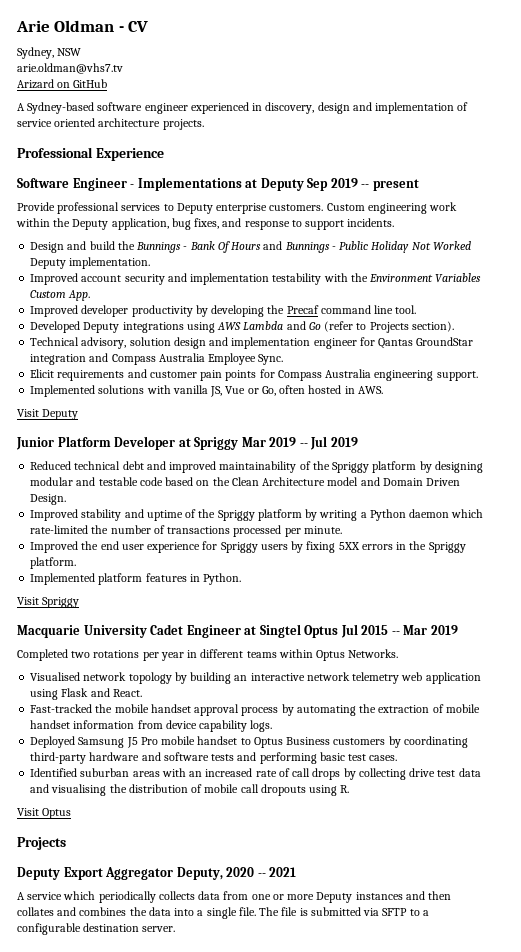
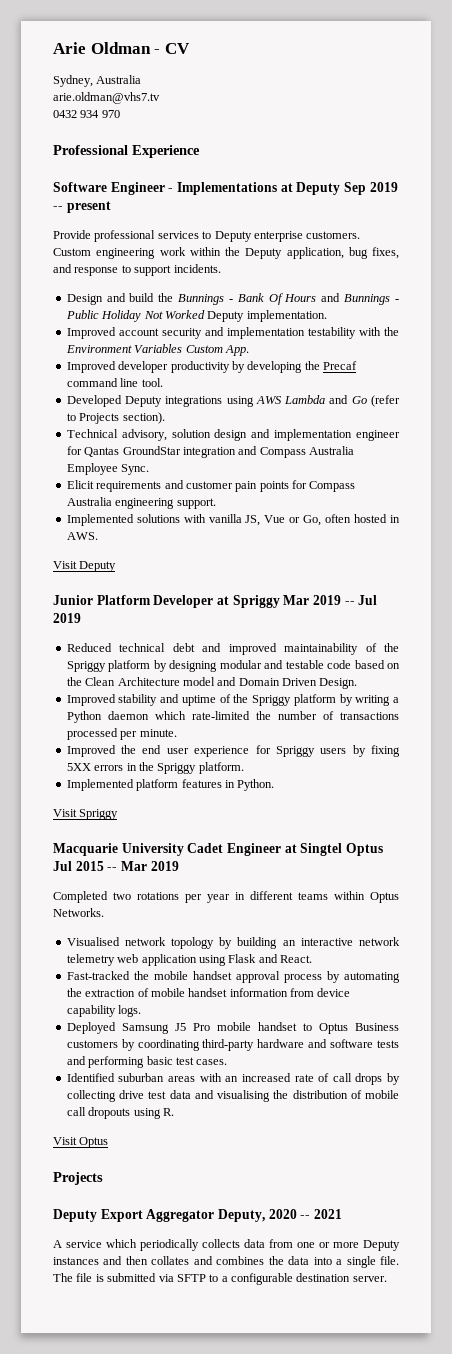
[57,48,82,56] NSW -> [96,75,142,84] Australia
[17,79,108,89] [17,102,469,114] [17,118,204,130] Arizard on GitHub // A Sydney-based software engineer experienced in discovery, design and implementation of service oriented architecture projects. -> [53,110,120,118] 0432 934 970

